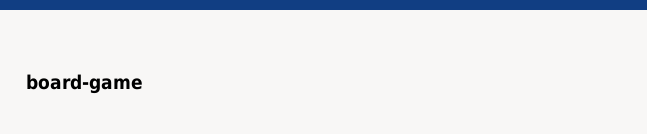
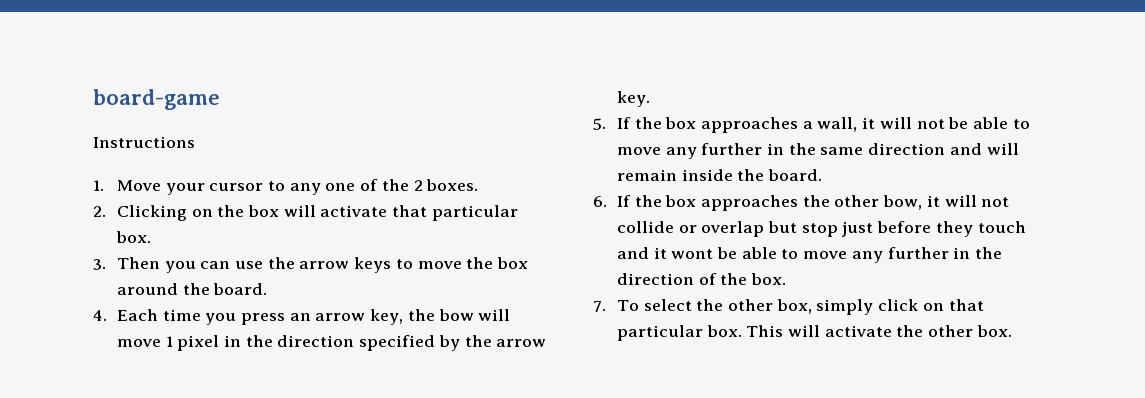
(143, 84) none -> [93,136,195,148] [93,179,479,195] [93,205,518,221] [115,231,151,243] [93,257,529,273] [116,283,268,295] [93,309,511,325] [116,335,547,351] [616,91,650,107] [593,117,1030,133] [616,143,1019,159] [616,169,823,181] [593,195,1010,211] [616,221,1026,237] [616,247,1003,263] [616,273,787,285] [593,299,984,315] [616,325,1012,341] // Instructions // 1. Move your cursor to any one of the 2 boxes. // 2. Clicking on the box will activate that particular box. // 3. Then you can use the arrow keys to move the box around the board. // 4. Each time you press an arrow key, the bow will move 1 pixel in the direction specified by the arrow key. // 5. If the box approaches a wall, it will not be able to move any further in the same direction and will remain inside the board. // 6. If the box approaches the other bow, it will not collide or overlap but stop just before they touch and it wont be able to move any further in the direction of the box. // 7. To select the other box, simply click on that particular box. This will activate the other box.

